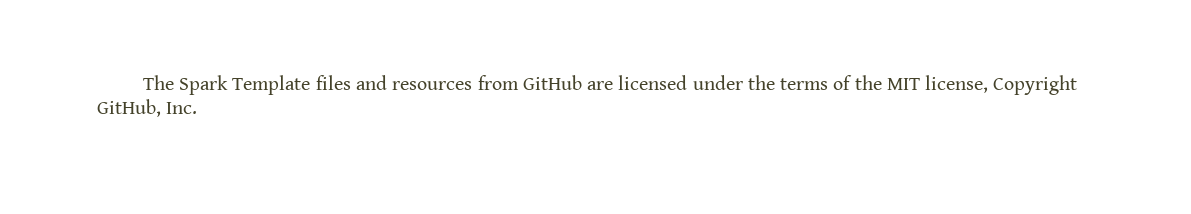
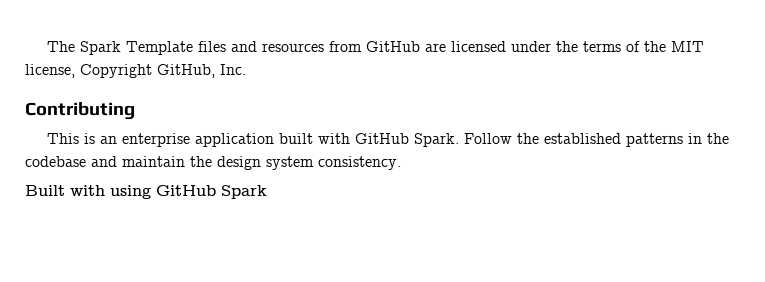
(198, 108) none -> [25,102,135,120] [46,133,729,147] [25,156,401,170] [25,185,267,199] // Contributing // This is an enterprise application built with GitHub Spark. Follow the established patterns in the codebase and maintain the design system consistency. // Built with using GitHub Spark

